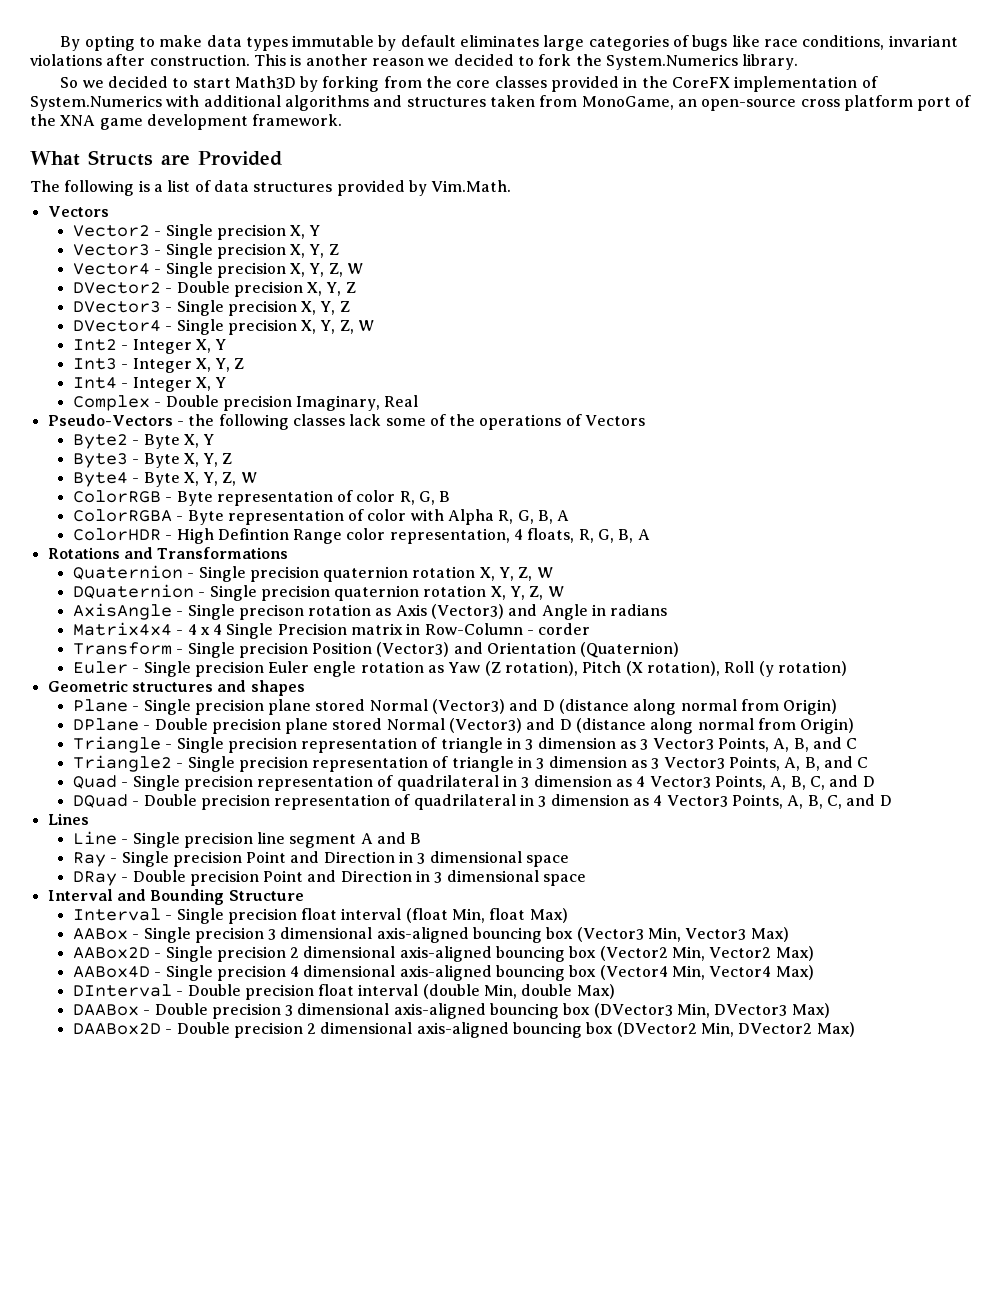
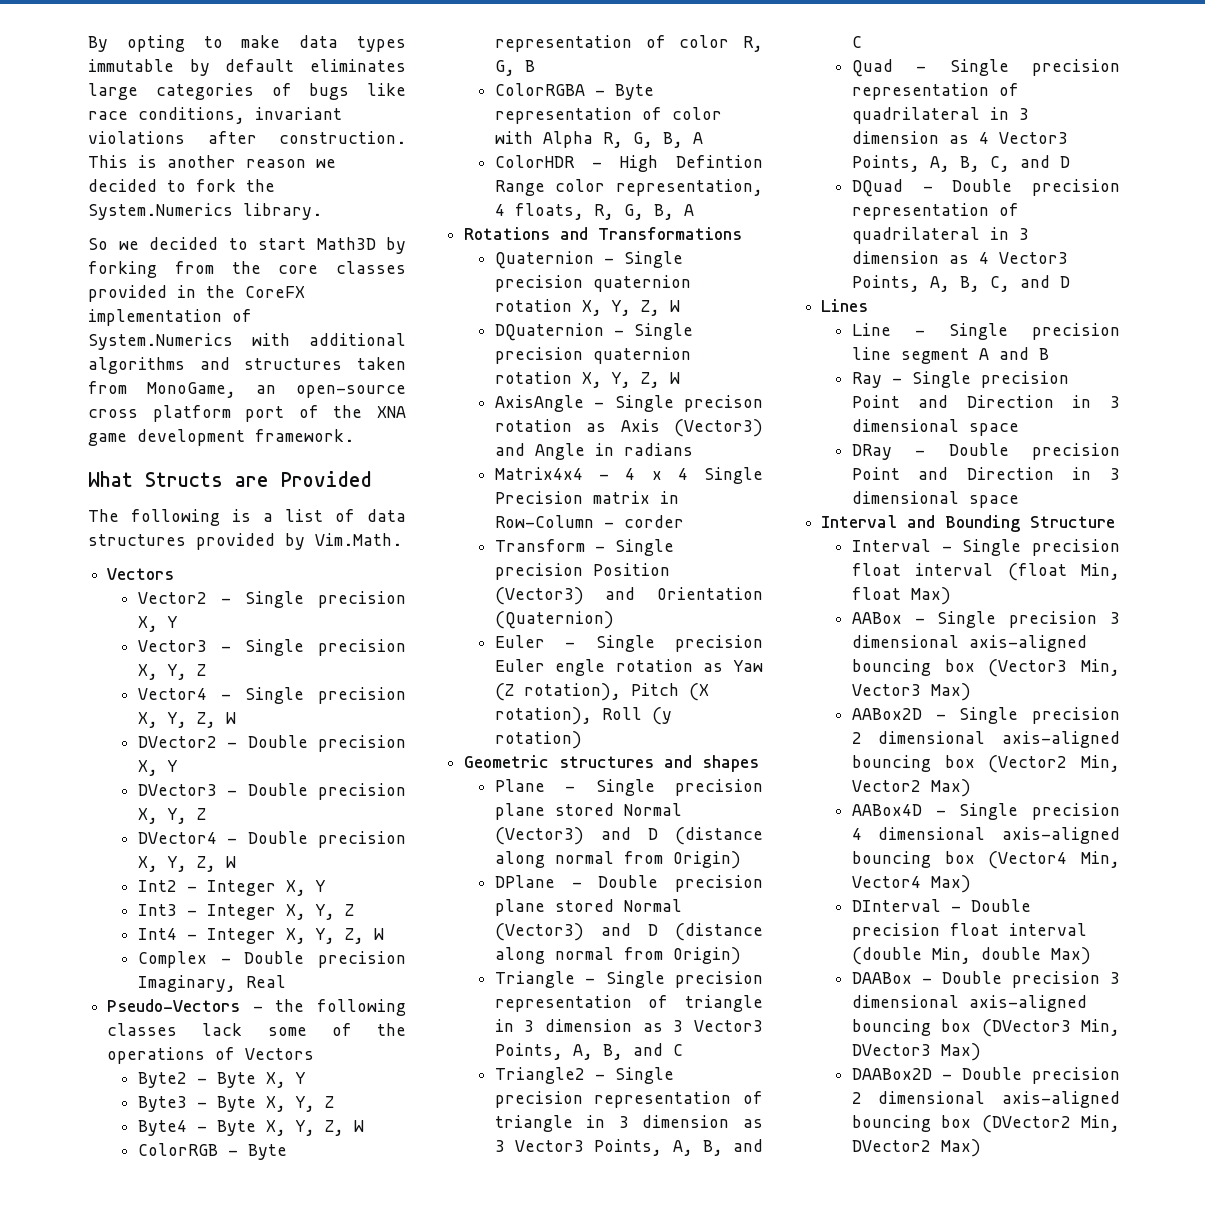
[326,282,356,296] Y, Z -> [166,760,178,772] Y
[176,300,224,316] Single -> [247,783,308,796] Double
[176,319,224,335] Single -> [247,831,308,844] Double
[215,377,227,388] Y -> [314,928,384,944] Y, Z, W

